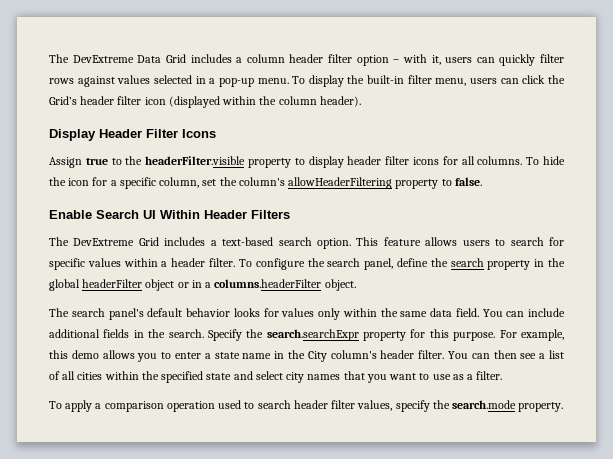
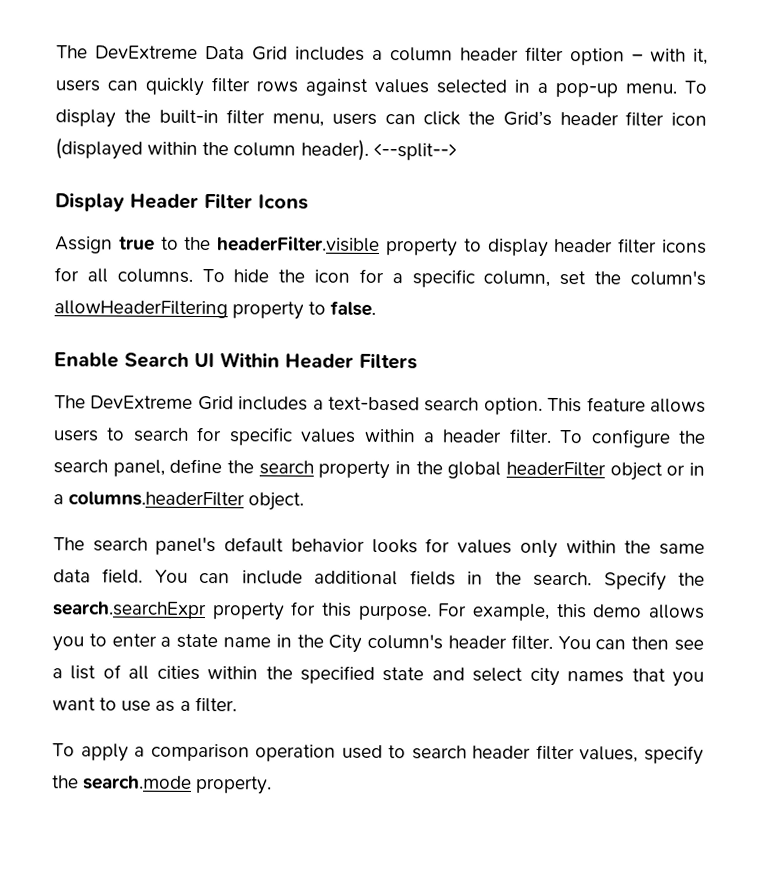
(361, 101) none -> [372,142,457,161] <--split-->

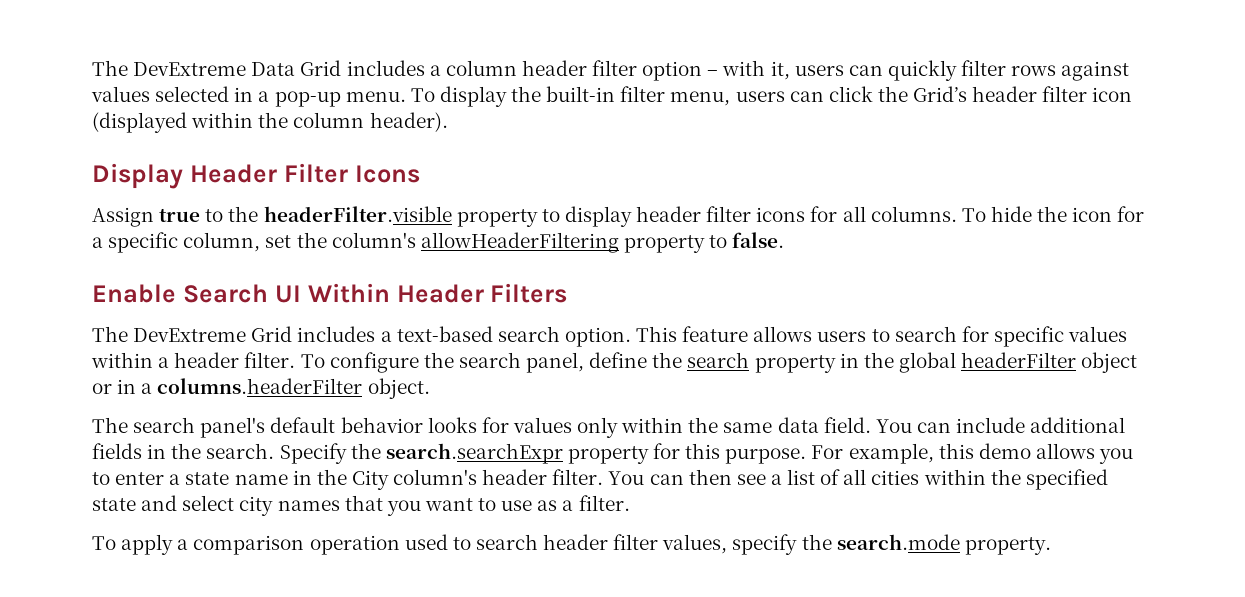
[372,142,457,161] <--split--> -> (448, 122) none

